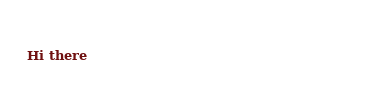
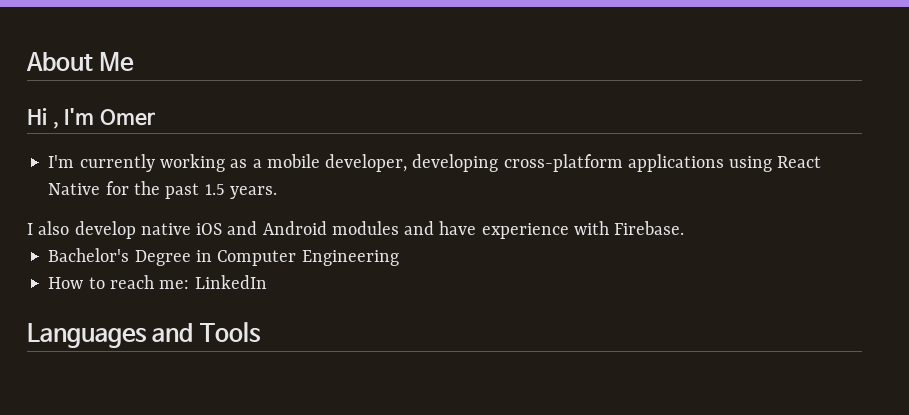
[27,50,87,60] Hi there -> [26,52,135,71] [27,108,156,129] [48,154,822,172] [48,181,277,199] [27,221,685,239] [48,248,399,266] [48,275,267,289] [27,322,261,348] About Me // Hi , I'm Omer // I'm currently working as a mobile developer, developing cross-platform applications using React Native for the past 1.5 years. // I also develop native iOS and Android modules and have experience with Firebase. // Bachelor's Degree in Computer Engineering // How to reach me: LinkedIn // Languages and Tools

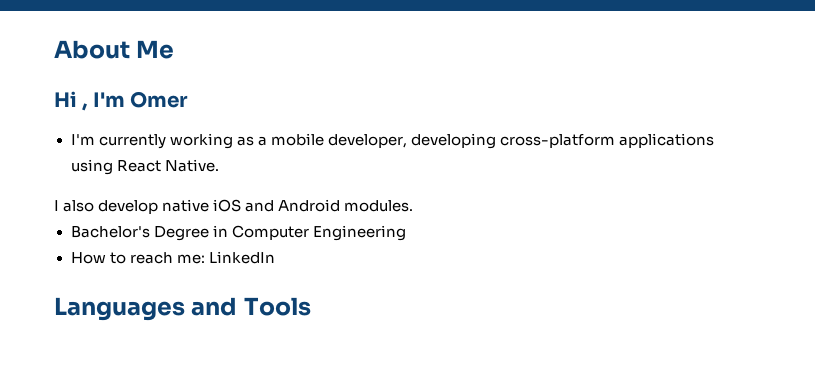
[48,181,277,199] Native for the past 1.5 years. -> [164,159,219,172] Native.
[331,221,685,239] modules and have experience with Firebase. -> [344,200,414,212] modules.

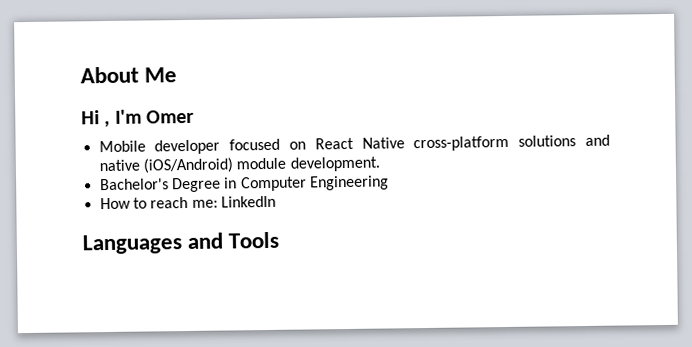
[70,133,714,149] [70,159,219,175] [54,199,414,214] I'm currently working as a mobile developer, developing cross-platform applications using React Native. // I also develop native iOS and Android modules. -> [98,134,610,155] [98,156,380,174] Mobile developer focused on React Native cross-platform solutions and native (iOS/Android) module development.

